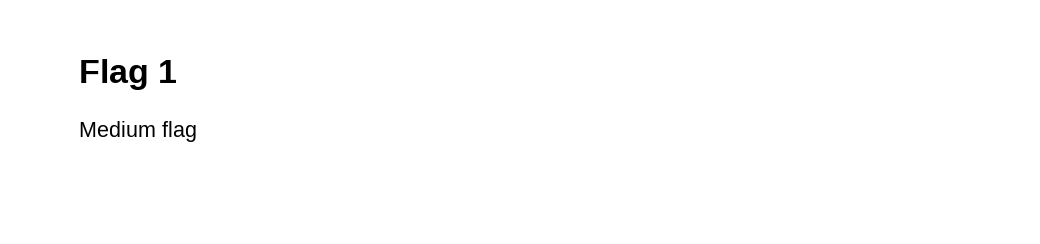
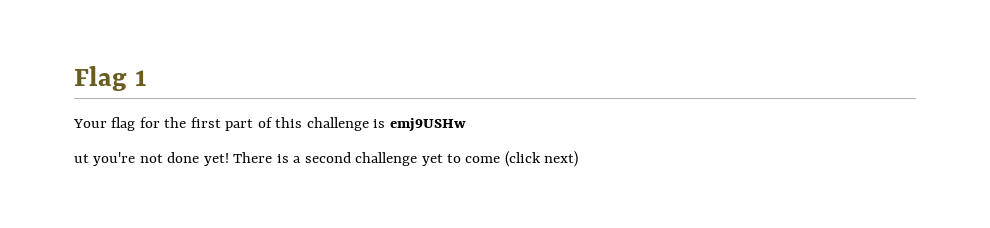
[79,121,197,142] Medium flag -> [73,117,466,132] [74,151,579,167] Your flag for the first part of this challenge is emj9USHw // ut you're not done yet! There is a second challenge yet to come (click next)

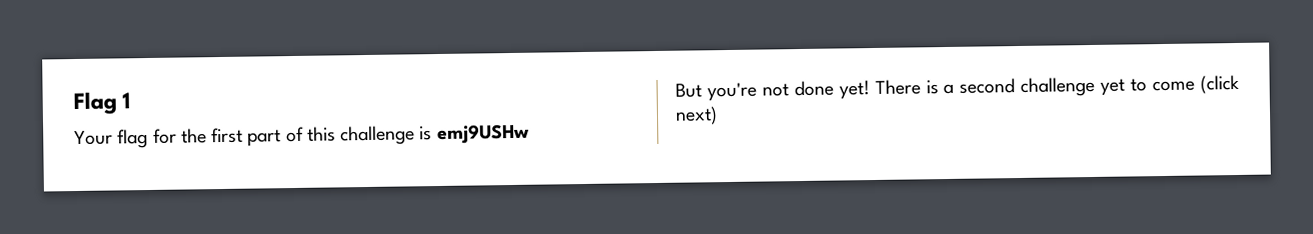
[74,154,89,163] ut -> [675,83,702,98] But

